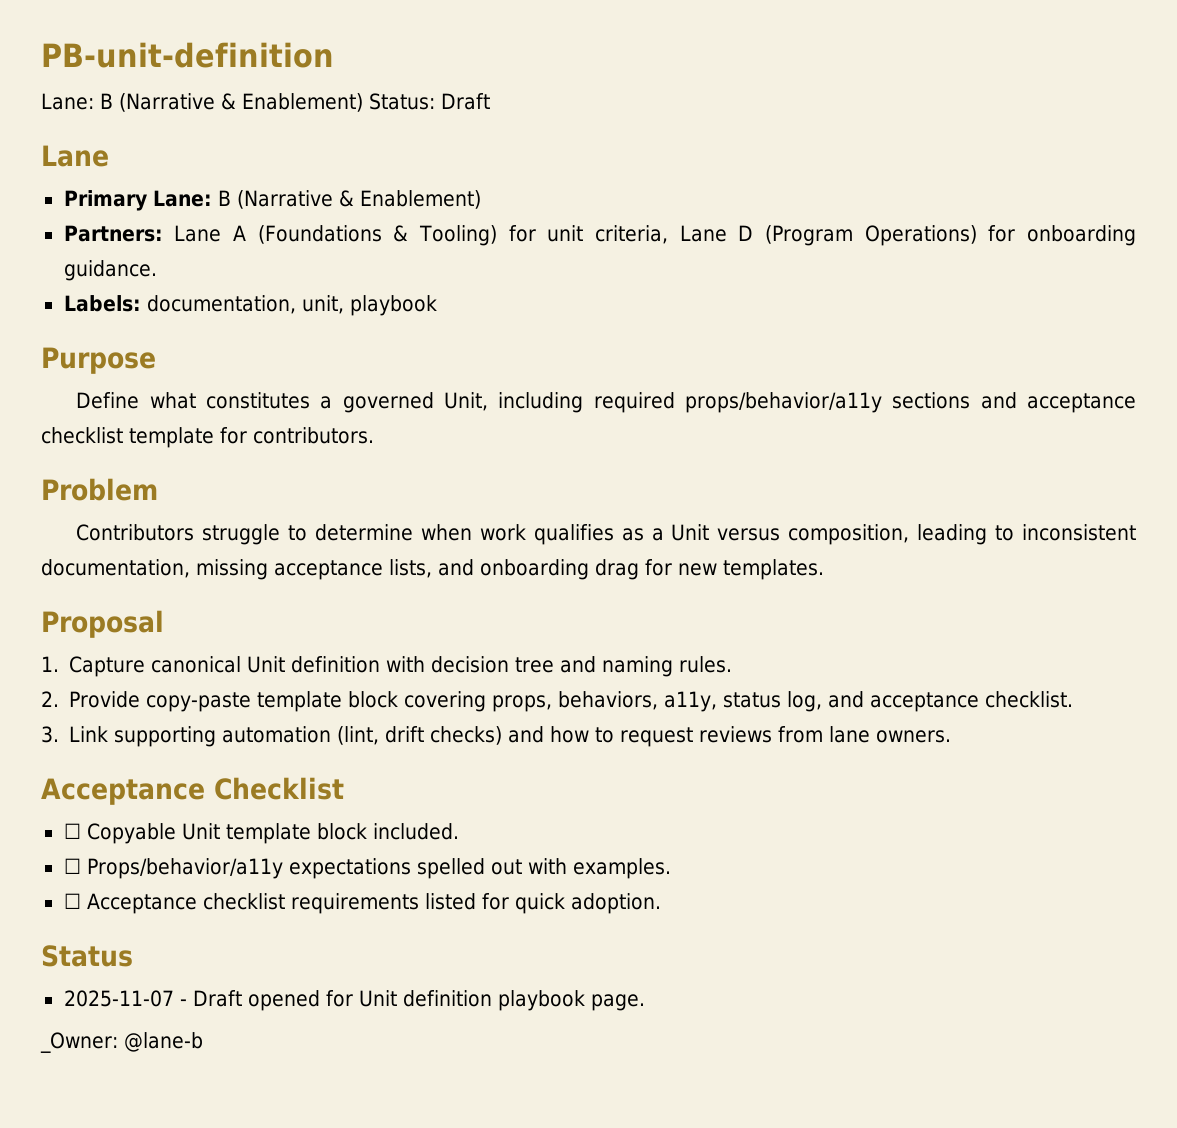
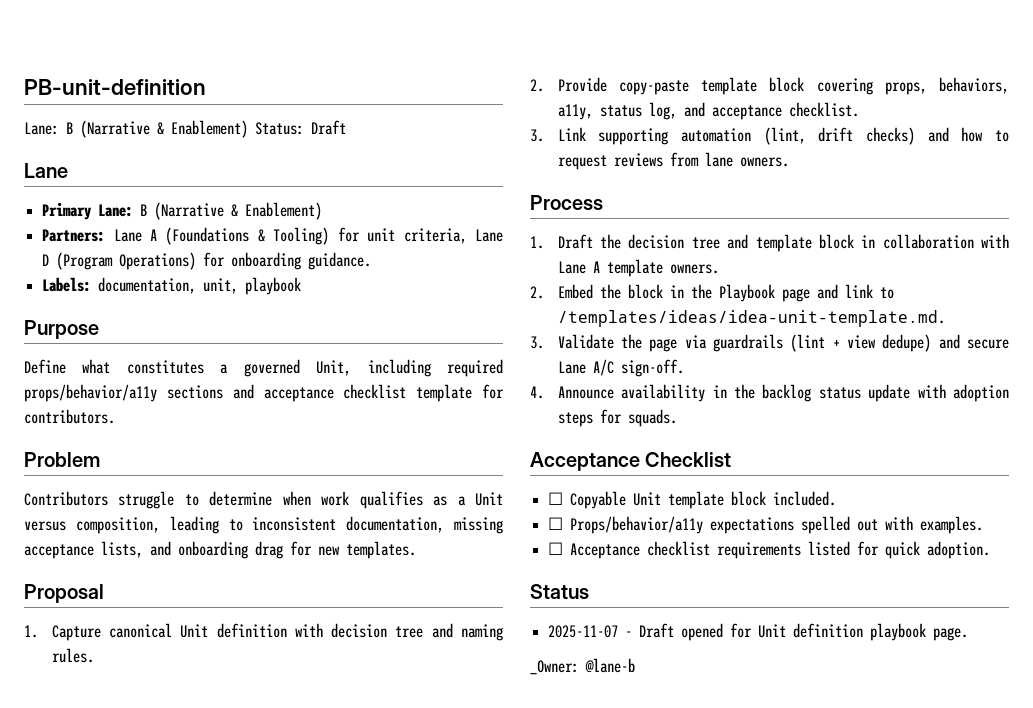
(952, 736) none -> [530,195,603,210] [530,234,1010,252] [557,259,719,277] [530,284,894,302] [557,310,945,327] [530,334,1009,352] [557,359,684,377] [530,384,1010,402] [557,409,677,427] // Process // 1. Draft the decision tree and template block in collaboration with Lane A template owners. // 2. Embed the block in the Playbook page and link to /templates/ideas/idea-unit-template.md. // 3. Validate the page via guardrails (lint + view dedupe) and secure Lane A/C sign-off. // 4. Announce availability in the backlog status update with adoption steps for squads.

